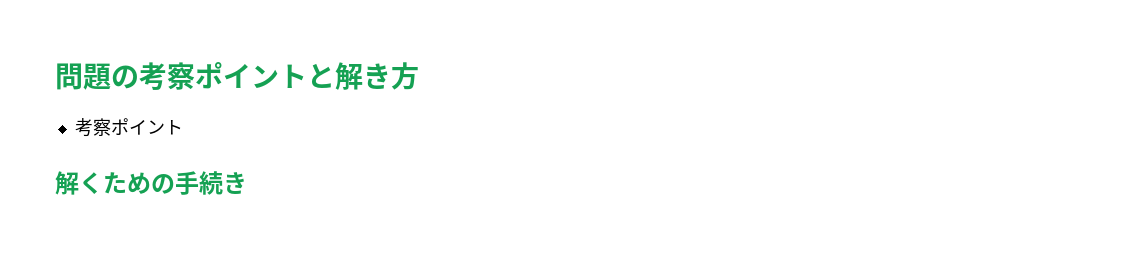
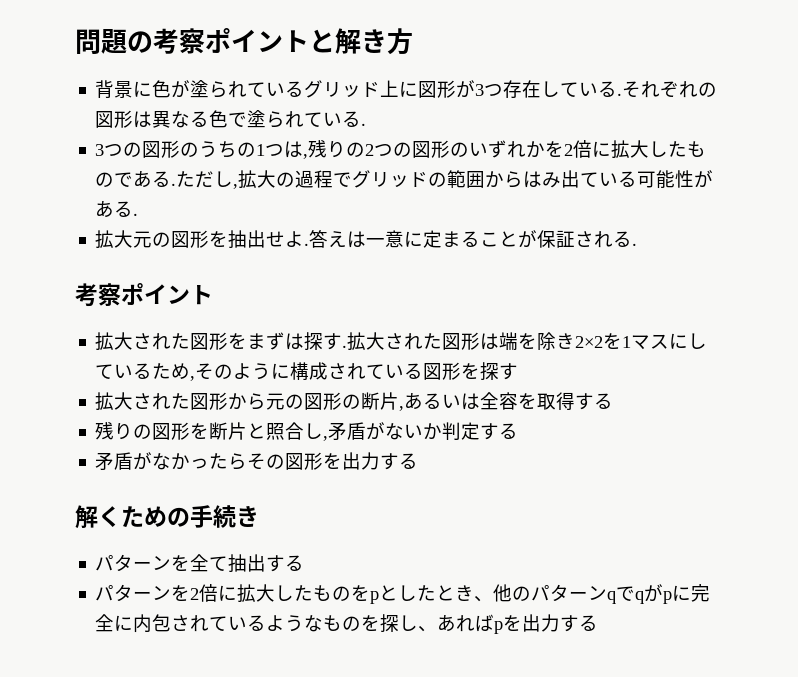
[74,118,183,137] [55,171,247,195] 考察ポイント // 解くための手続き -> [95,80,718,98] [95,110,367,128] [95,140,707,159] [95,170,714,189] [95,200,139,218] [95,230,638,249] [75,283,213,307] [95,332,708,351] [95,362,519,381] [95,392,614,411] [95,422,519,441] [95,452,419,470] [75,505,259,529] [95,554,305,572] [95,584,711,604] [95,614,599,634] 背景に色が塗られているグリッド上に図形が3つ存在している.それぞれの図形は異なる色で塗られている. // 3つの図形のうちの1つは,残りの2つの図形のいずれかを2倍に拡大したものである.ただし,拡大の過程でグリッドの範囲からはみ出ている可能性がある. // 拡大元の図形を抽出せよ.答えは一意に定まることが保証される. // 考察ポイント // 拡大された図形をまずは探す.拡大された図形は端を除き2×2を1マスにしているため,そのように構成されている図形を探す // 拡大された図形から元の図形の断片,あるいは全容を取得する // 残りの図形を断片と照合し,矛盾がないか判定する // 矛盾がなかったらその図形を出力する // 解くための手続き // パターンを全て抽出する // パターンを2倍に拡大したものをpとしたとき、他のパターンqでqがpに完全に内包されているようなものを探し、あればpを出力する

